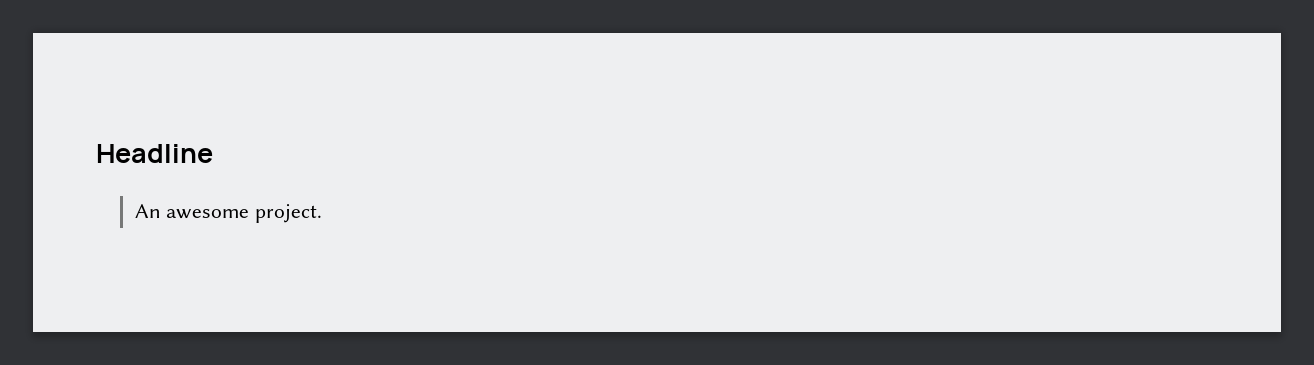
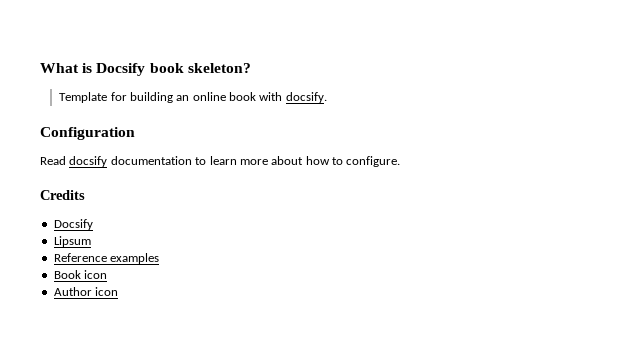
[96,144,213,163] [134,204,323,223] Headline // An awesome project. -> [40,63,251,76] [59,92,327,103] [40,127,135,140] [40,156,401,167] [40,190,85,200] [53,219,93,230] [53,236,91,247] [53,253,160,264] [53,270,108,279] [53,287,119,296] What is Docsify book skeleton? // Template for building an online book with docsify. // Configuration // Read docsify documentation to learn more about how to configure. // Credits // Docsify // Lipsum // Reference examples // Book icon // Author icon

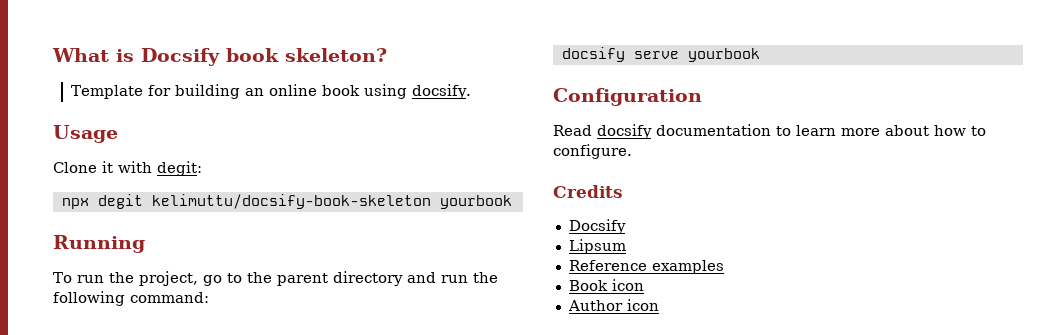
[259,92,327,103] with docsify. -> [363,84,471,99] [53,125,118,143] [53,161,202,176] [61,194,512,209] [53,235,145,253] [53,271,498,286] [53,291,209,306] [561,47,760,62] using docsify. // Usage // Clone it with degit: // npx degit kelimuttu/docsify-book-skeleton yourbook // Running // To run the project, go to the parent directory and run the following command: // docsify serve yourbook

